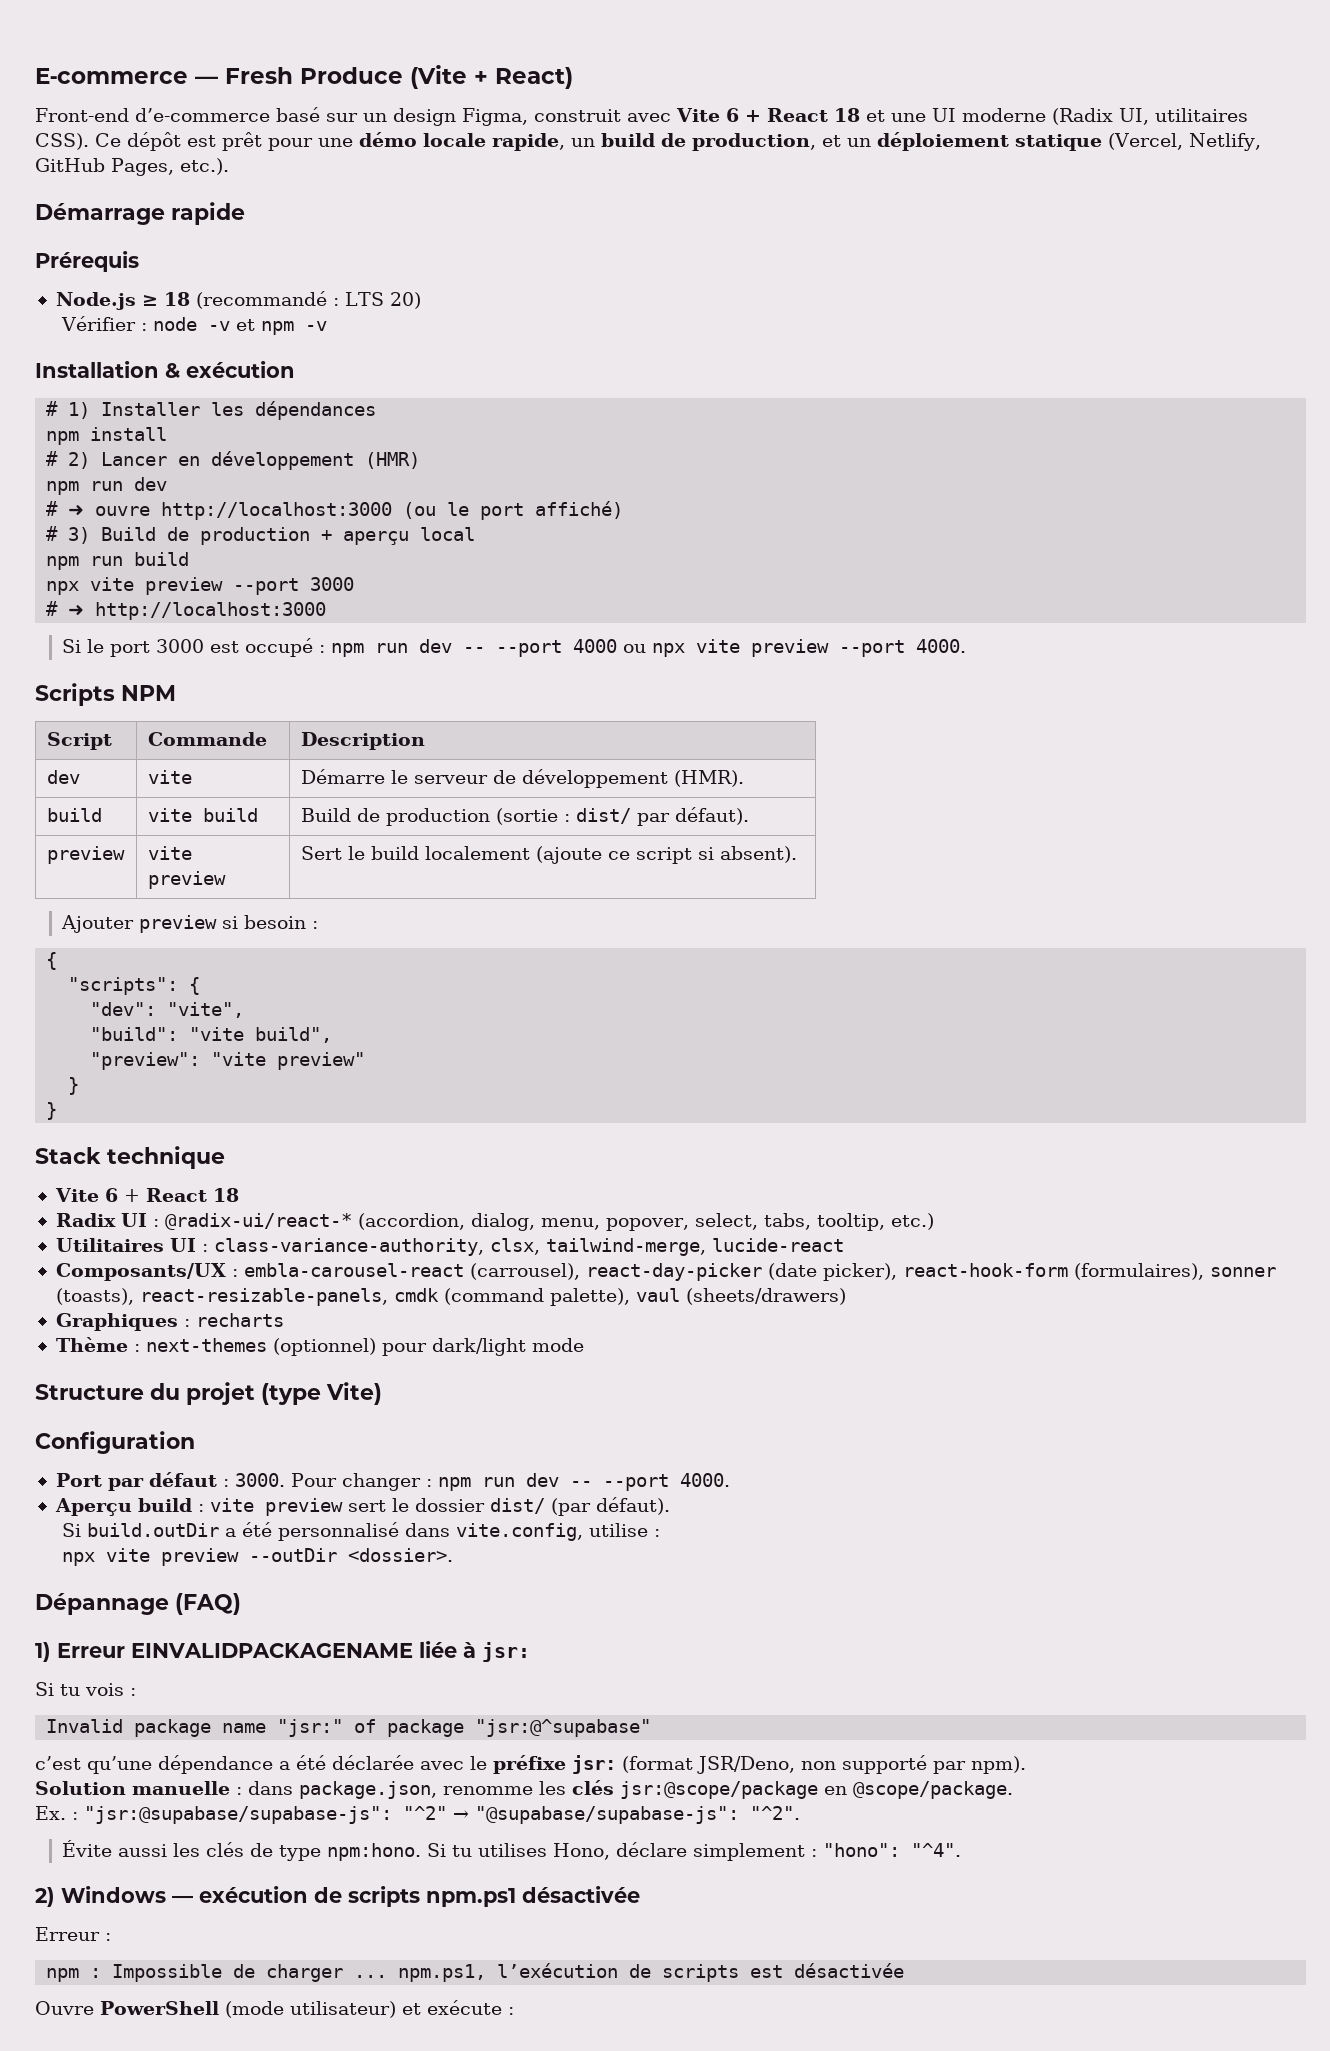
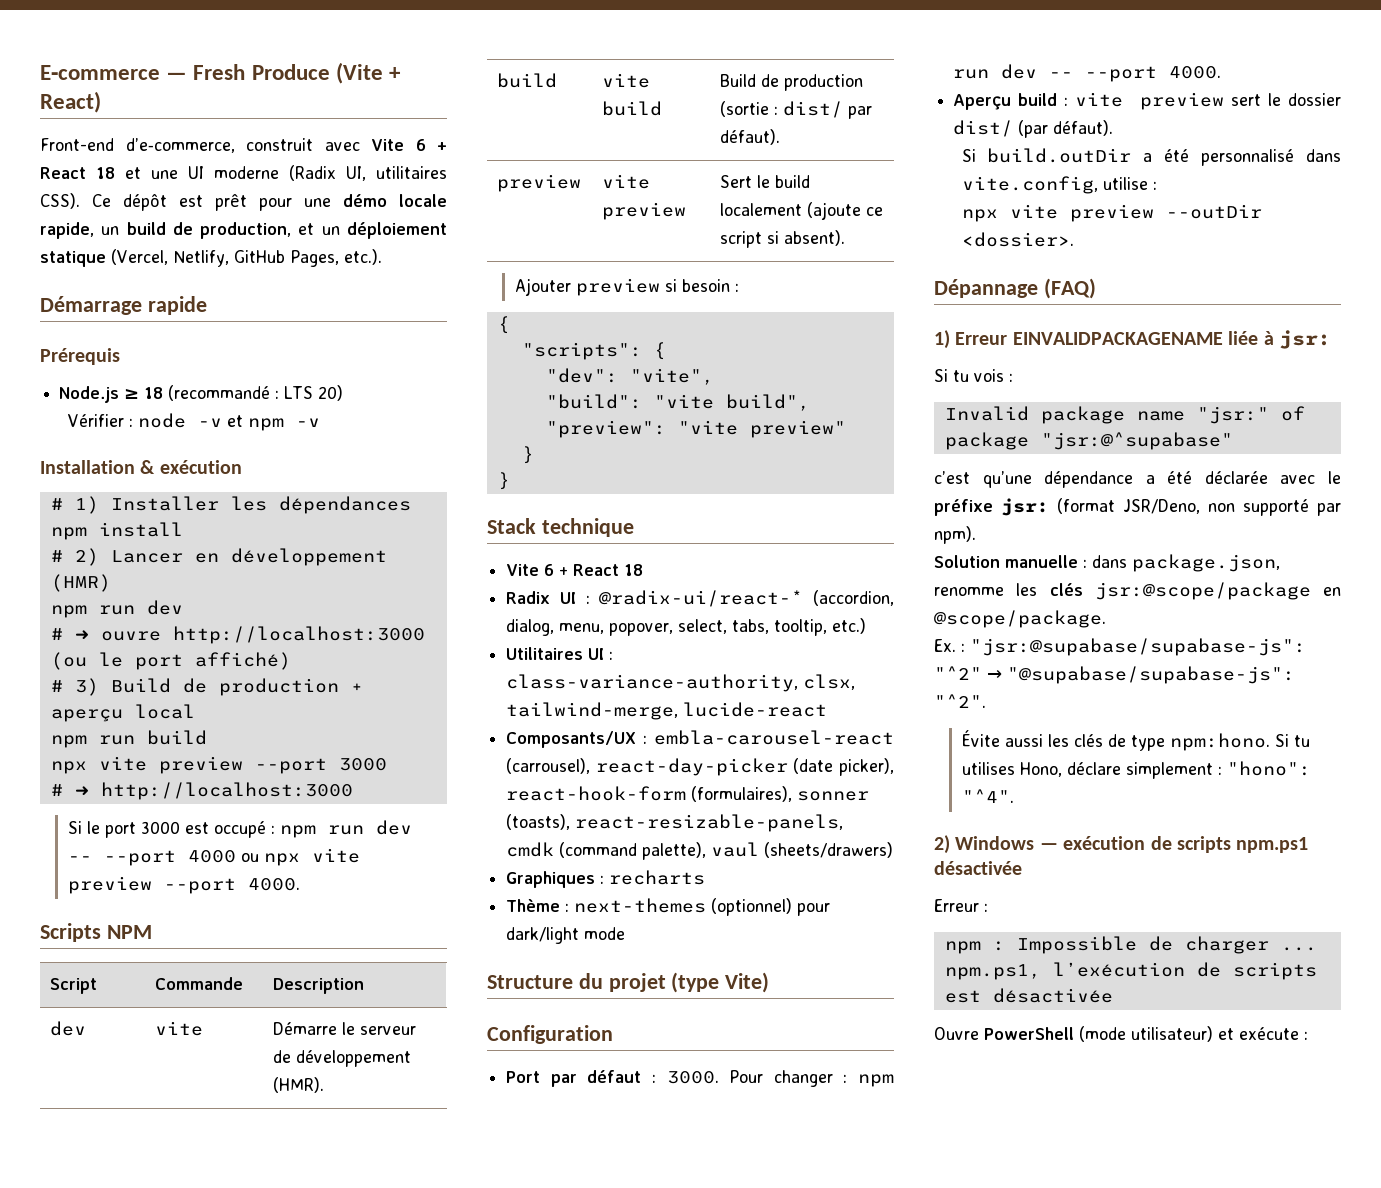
[135,107,528,126] d’e‑commerce basé sur un design Figma, -> [125,138,235,153] d’e‑commerce,

